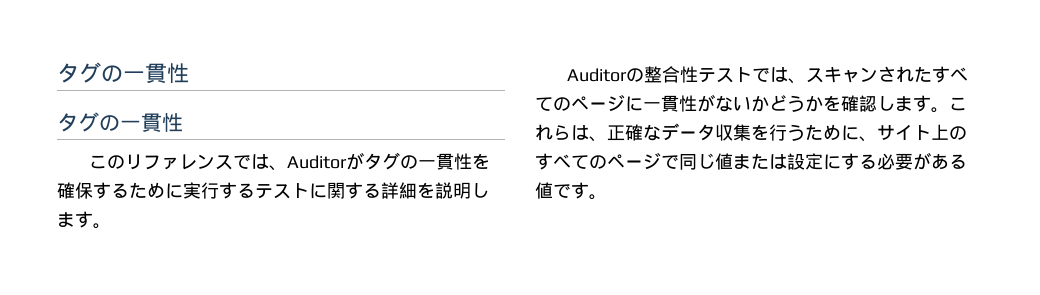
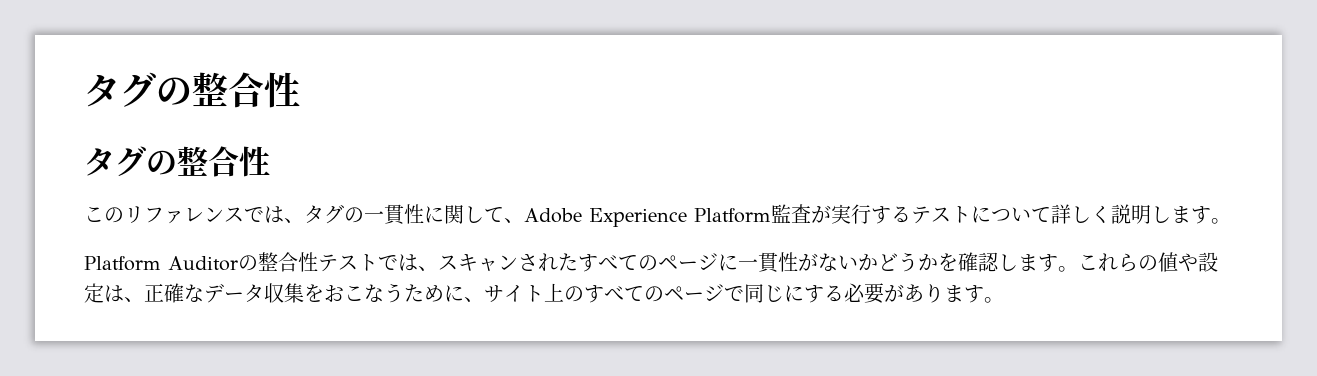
[57,62,167,84] タグの一貫 -> [84,72,264,108] タグの整合
[120,113,162,132] 一貫 -> [177,146,239,177] 整合
[286,152,490,170] [57,182,183,199] Auditorがタグの一貫性を確保するために -> [304,204,831,227] タグの一貫性に関して、Adobe Experience Platform監査が
[327,182,435,199] 関する詳細を -> [991,204,1111,224] ついて詳しく
(111, 226) none -> [84,256,161,271] Platform
(571, 132) none -> [1138,252,1218,272] [84,283,104,303] の値や設定
[769,124,787,141] 行 -> [324,284,384,302] おこな
[715,153,823,170] 値または設定 -> (784, 293) none
[949,154,967,169] [535,182,571,199] る値で -> [924,284,964,303] りま

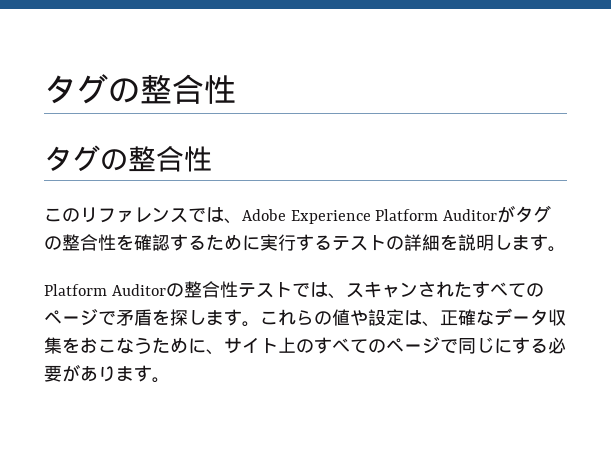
[304,204,1111,227] タグの一貫性に関して、Adobe Experience Platform監査が実行するテストについて詳しく -> [242,205,552,224] [44,234,458,251] Adobe Experience Platform Auditorがタグの整合性を確認するために実行するテストの詳細を
[718,252,999,273] に一貫性がないかどうかを確認 -> [98,309,188,326] で矛盾を探

